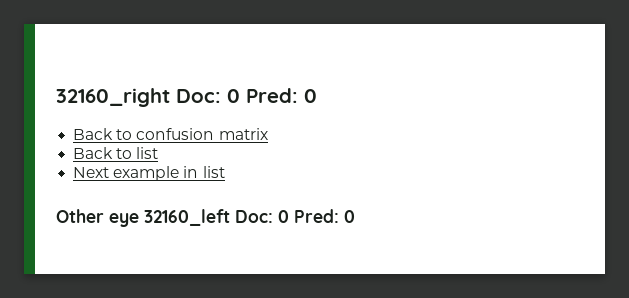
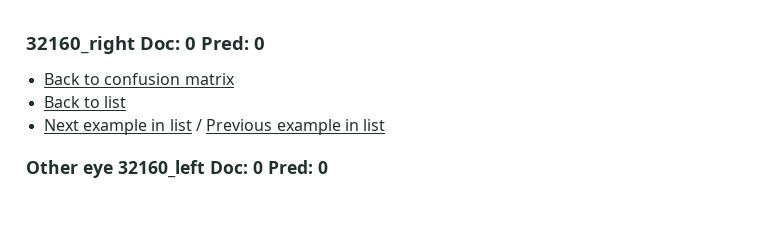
(225, 172) none -> [195,119,386,135] / Previous example in list

